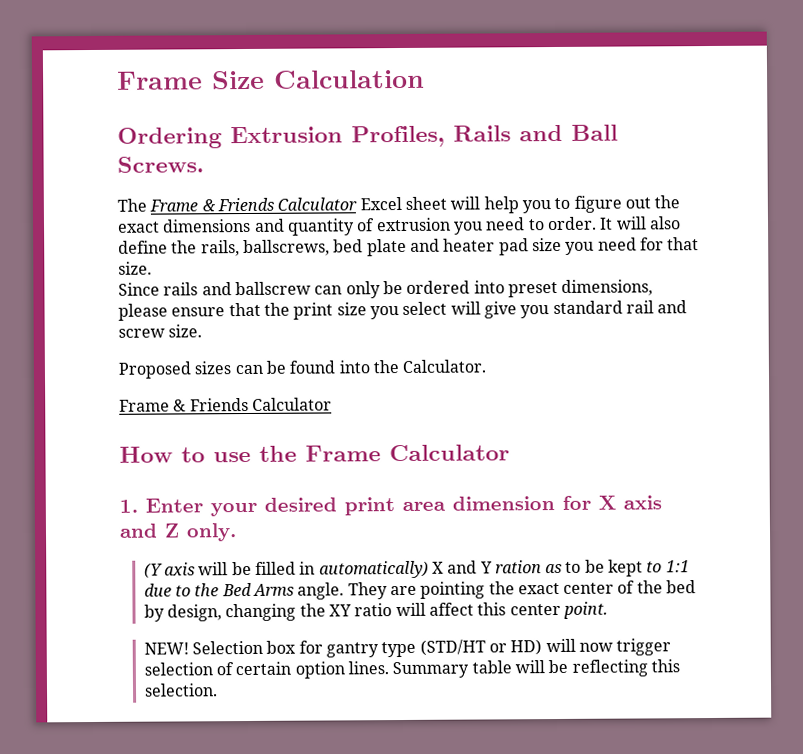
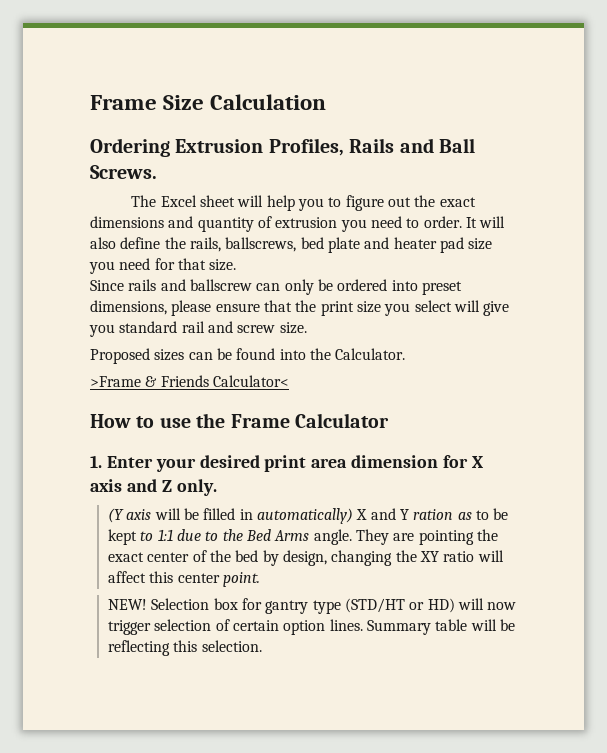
[149,197,358,212] Frame & Friends Calculator -> (157, 201) none
[119,397,332,412] Frame & Friends Calculator -> [90,375,289,387] >Frame & Friends Calculator<

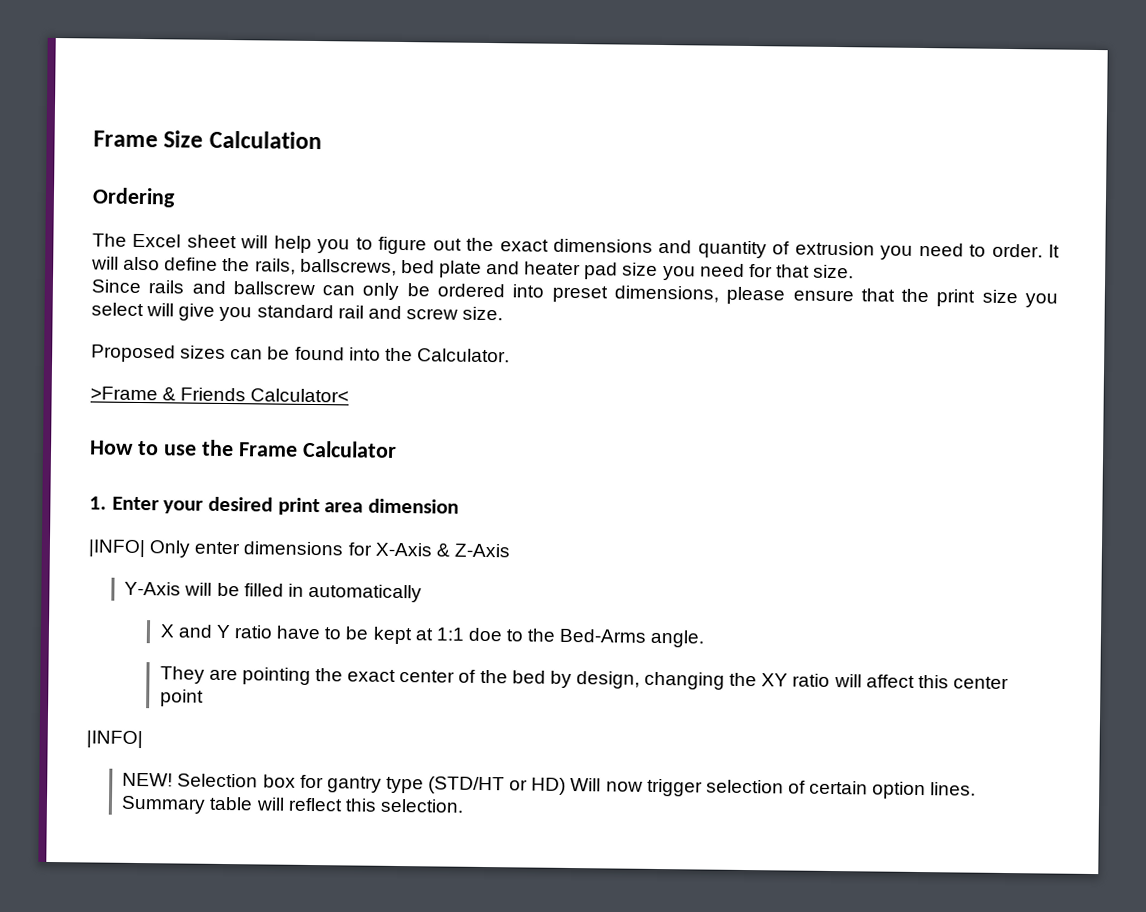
[175,138,475,156] [90,165,157,179] Extrusion Profiles, Rails and Ball Screws. -> (176, 197) none
[443,455,484,468] [90,479,217,496] [108,508,152,523] for X axis and Z only. // (Y axis -> [88,539,510,558] [124,581,182,596] // |INFO| Only enter dimensions for X-Axis & Z-Axis // Y-Axis
[256,508,353,524] automatically) -> [307,583,422,603] automatically //
[413,509,472,520] ration as -> [234,625,322,640] ratio have
[140,529,310,541] to 1:1 due to the Bed Arms -> [414,627,648,643] at 1:1 doe to the Bed-Arms
(352, 537) none -> (705, 638) //
[222,572,260,587] point. -> [159,689,204,707] [86,730,143,749] point // |INFO|
[457,598,484,610] will -> [570,777,602,792] Will
[499,619,515,631] [108,640,171,656] be reflecting -> [287,797,343,812] reflect

